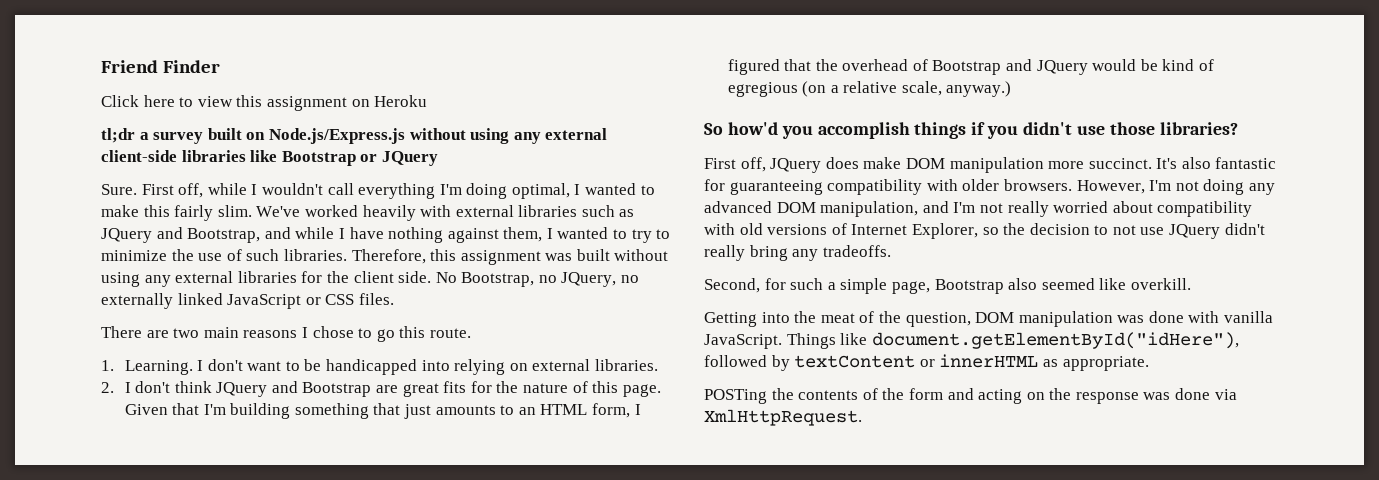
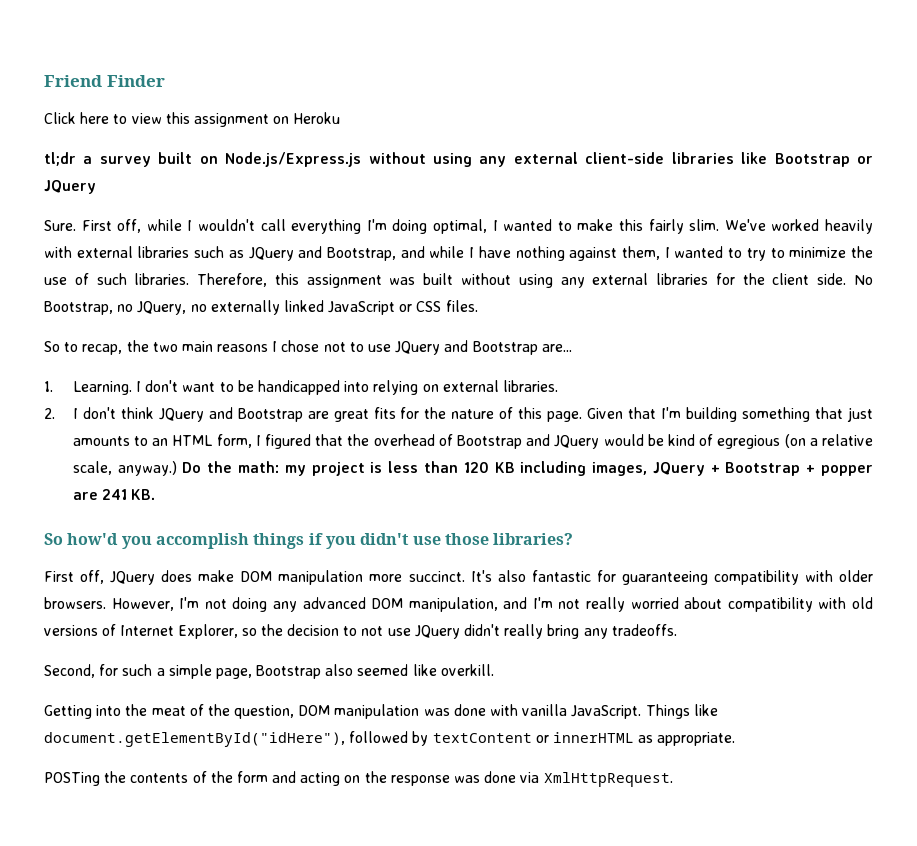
[101,326,169,338] There are -> [44,340,149,355] So to recap, the
[358,326,471,342] to go this route. -> [323,340,572,355] not to use JQuery and Bootstrap are...
(1012, 89) none -> [182,461,874,476] [72,489,156,500] Do the math: my project is less than 120 KB including images, JQuery + Bootstrap + popper are 241 KB.

